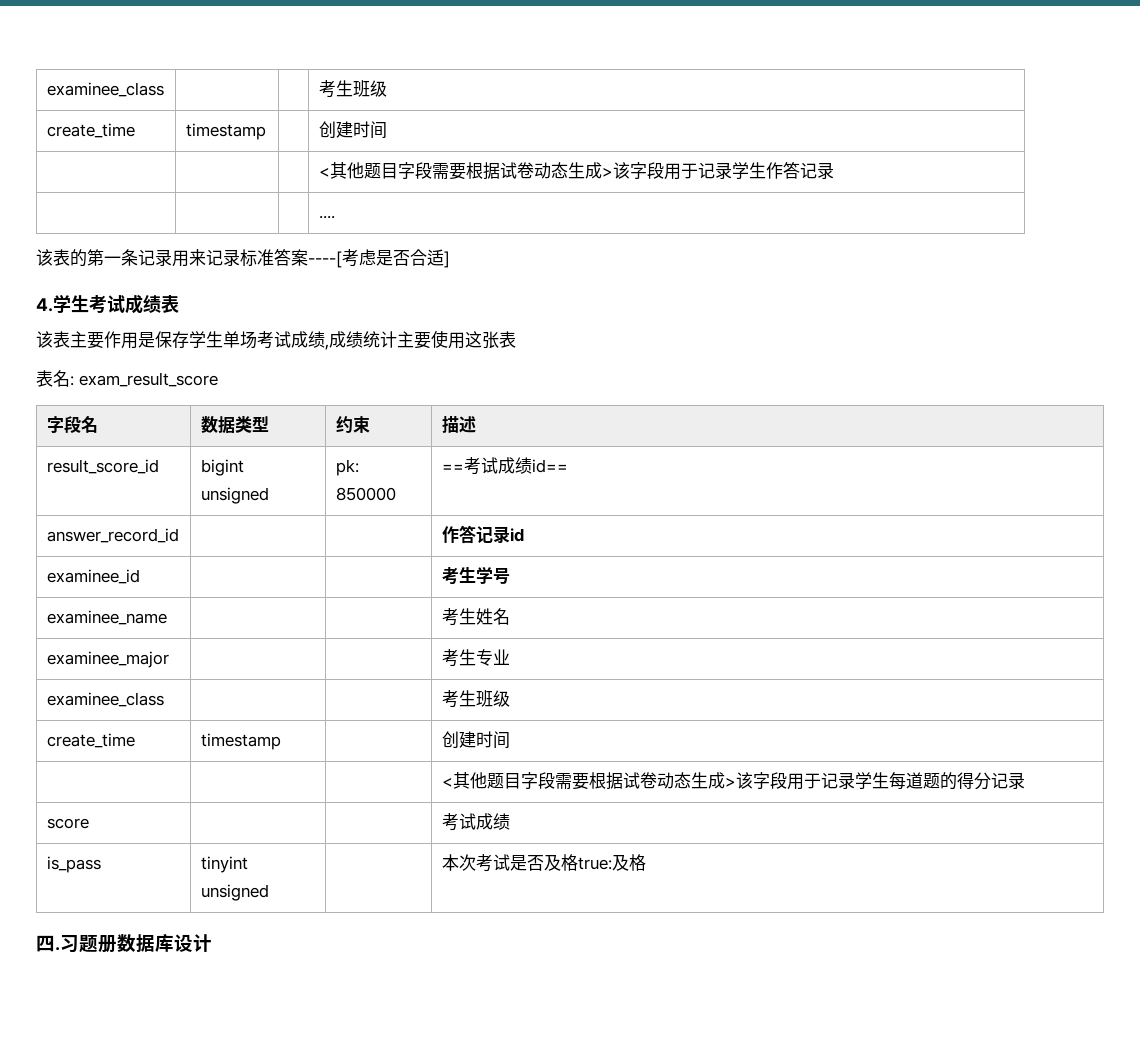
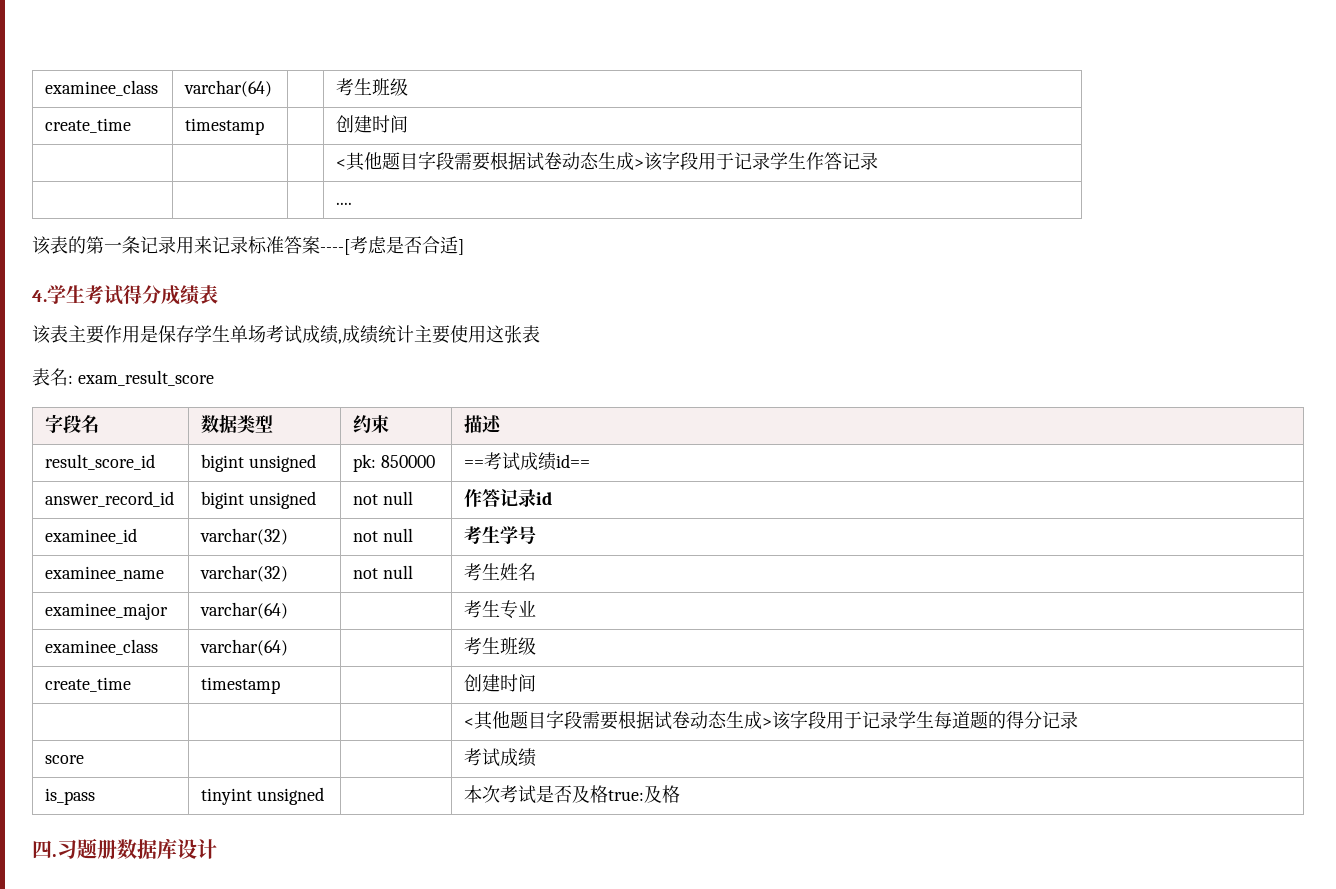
[46,82,164,97] examinee_class | -> [45,80,159,96] [184,80,273,97] examinee_class | varchar(64)
(125, 304) none -> [123,285,161,304] 得分
(179, 535) | -> [201,491,317,509] [353,491,414,505] bigint unsigned | not null
(140, 576) | -> [200,528,289,545] [353,528,414,542] varchar(32) | not null
(167, 617) | -> [200,565,289,582] [353,565,414,579] varchar(32) | not null
(169, 659) none -> [200,602,289,619] varchar(64)
(164, 699) none -> [200,639,289,656] varchar(64)

